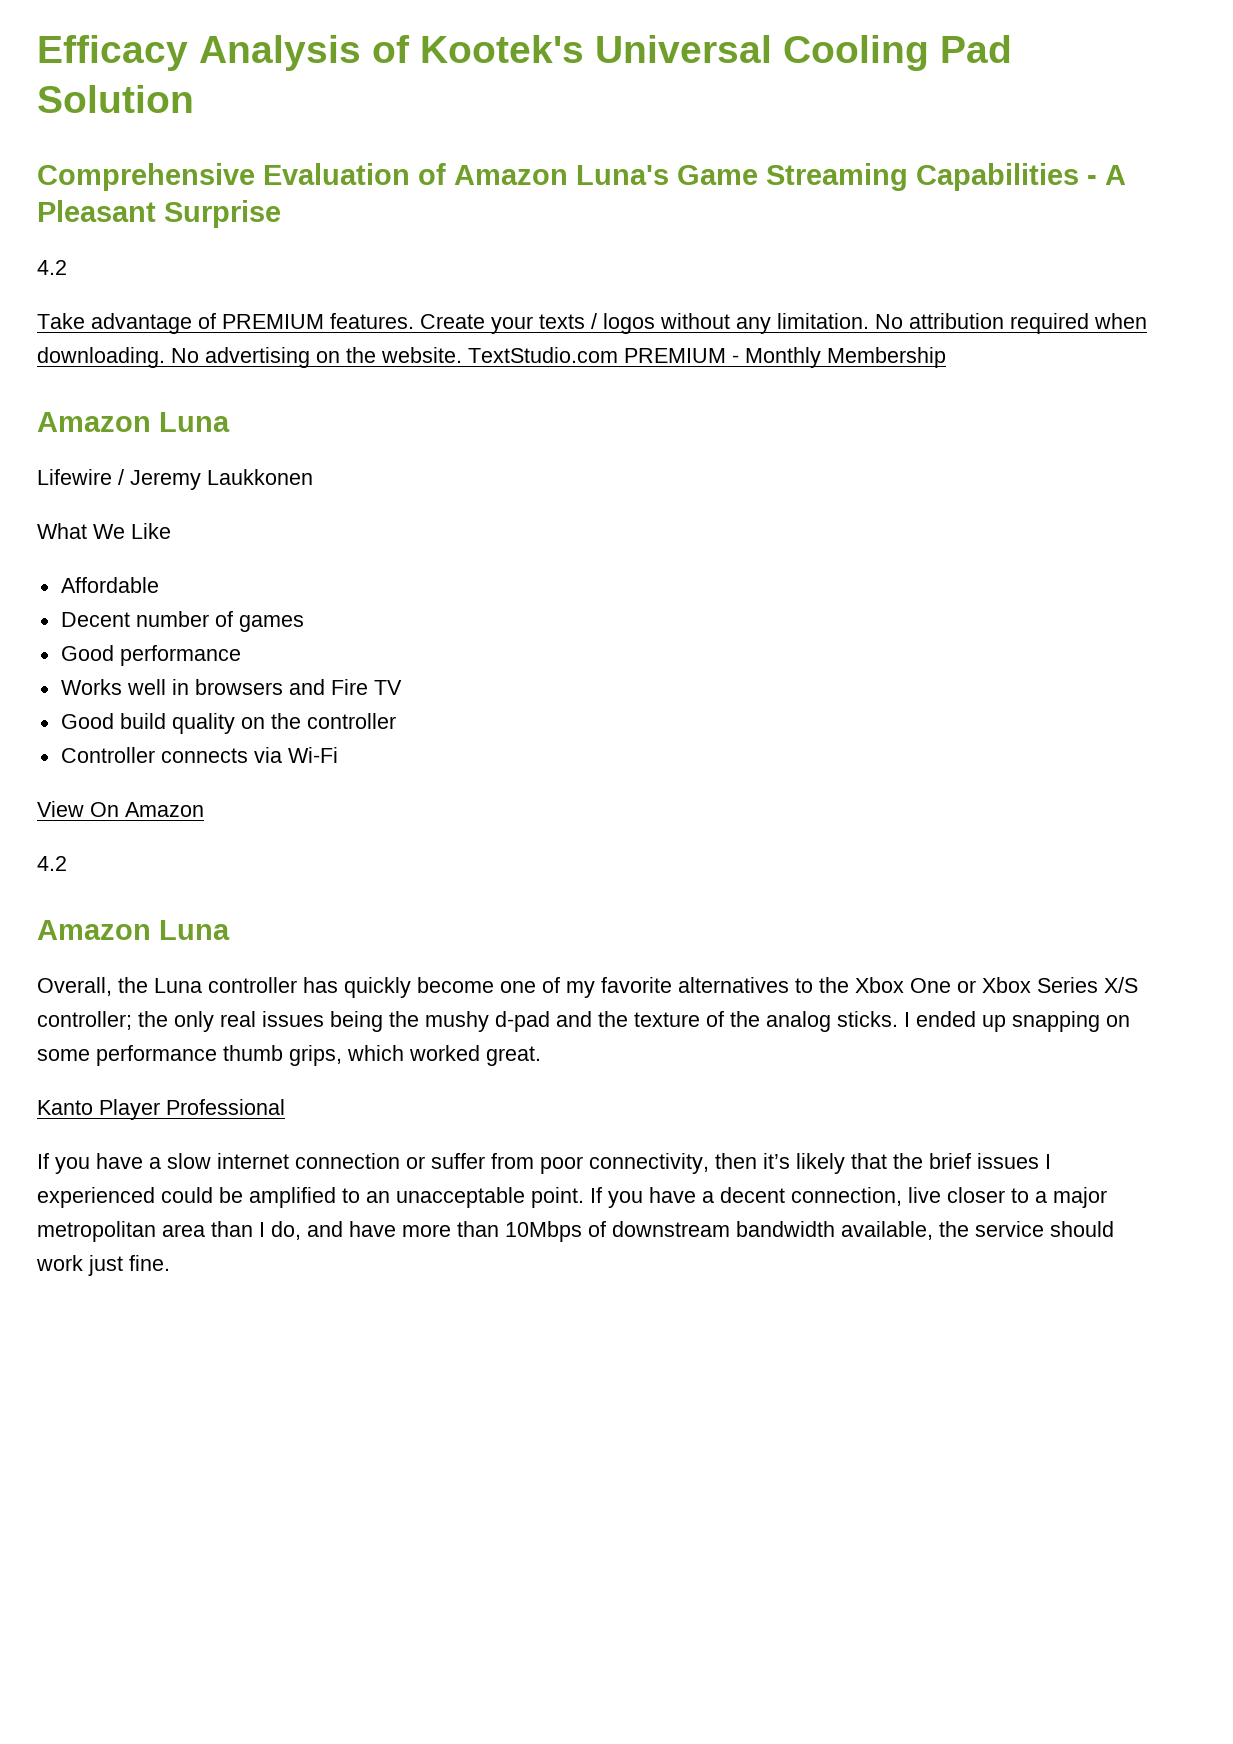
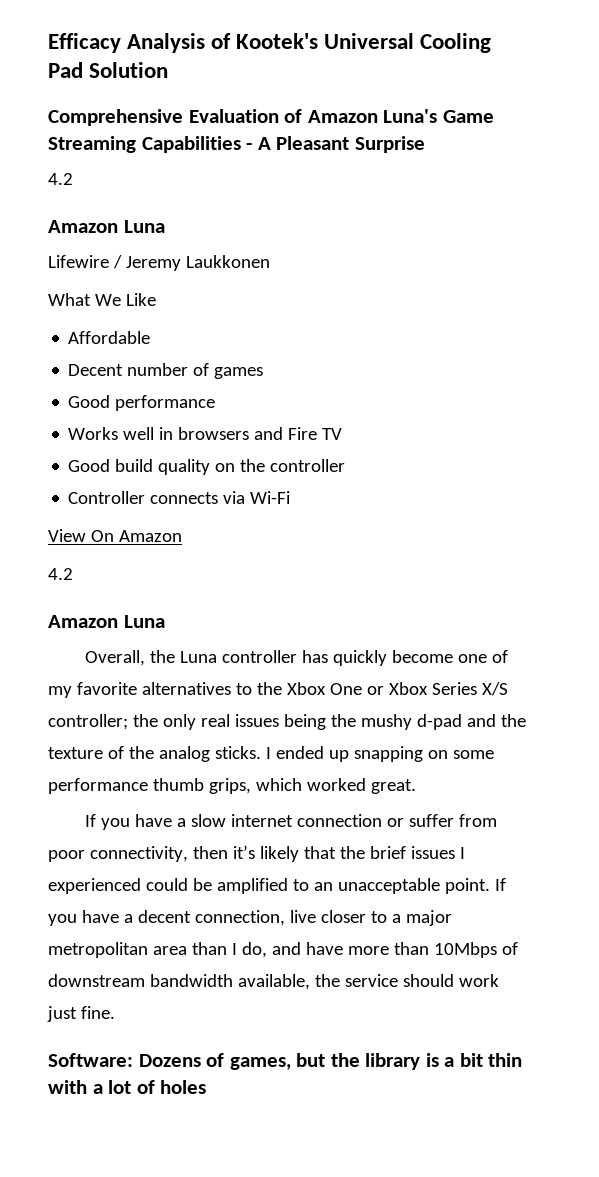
[37,313,1147,334] [37,347,946,368] // Take advantage of PREMIUM features. Create your texts / logos without any limitation. No attribution required when downloading. No advertising on the website. TextStudio.com PREMIUM - Monthly Membership -> (73, 179) none
[37,1099,285,1120] // Kanto Player Professional -> (416, 786) none
(170, 1263) none -> [48,1053,523,1070] [48,1080,207,1094] // Software: Dozens of games, but the library is a bit thin with a lot of holes

